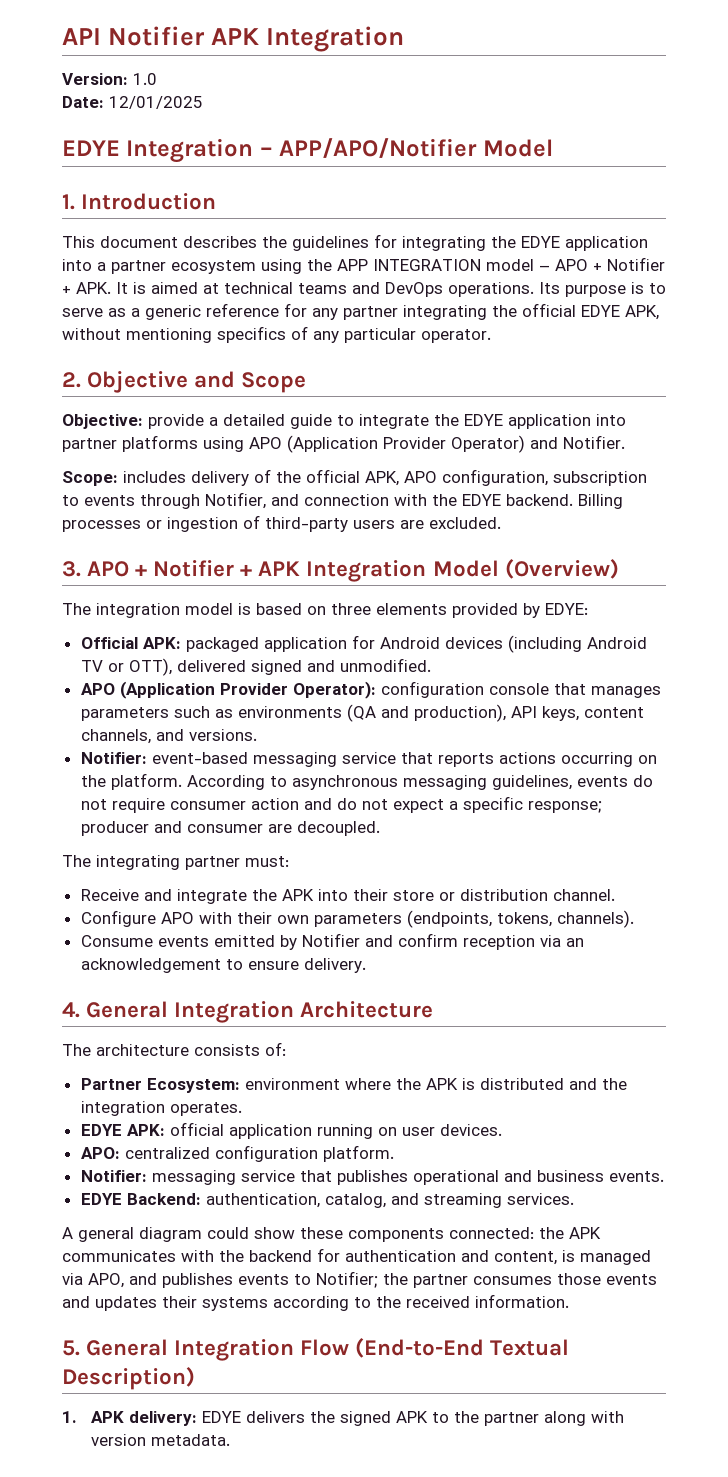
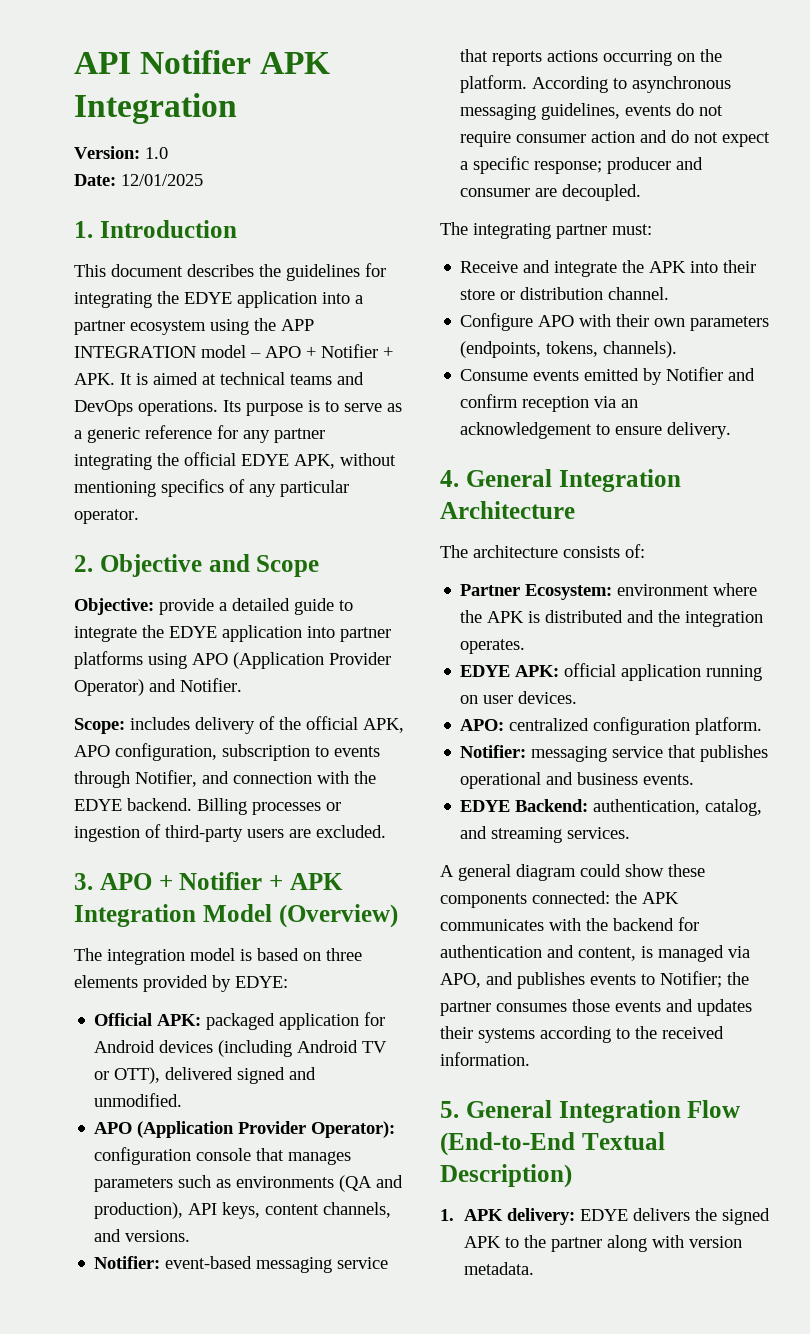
[62,138,553,163] // EDYE Integration – APP/APO/Notifier Model -> (203, 180) none

